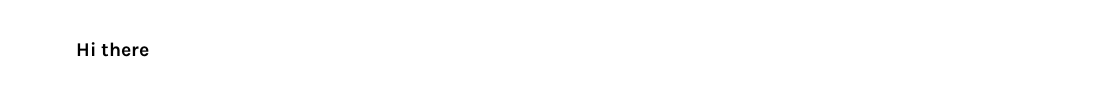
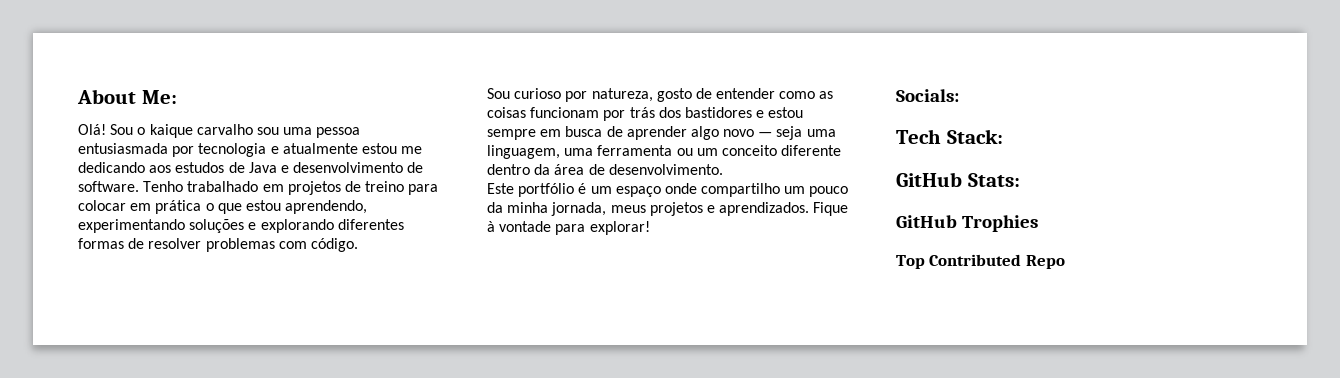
[76,42,150,57] Hi there -> [77,89,177,104] [78,124,361,138] [78,143,423,157] [78,162,424,173] [78,181,439,195] [78,200,368,214] [78,219,404,233] [78,238,358,252] [487,88,834,102] [487,107,804,121] [487,126,836,140] [487,145,842,159] [487,164,723,175] [487,183,849,197] [487,202,849,216] [487,221,650,235] [896,89,959,102] [896,129,1003,144] [896,172,1020,187] [896,215,1038,232] [896,254,1065,269] About Me: // Olá! Sou o kaique carvalho sou uma pessoa entusiasmada por tecnologia e atualmente estou me dedicando aos estudos de Java e desenvolvimento de software. Tenho trabalhado em projetos de treino para colocar em prática o que estou aprendendo, experimentando soluções e explorando diferentes formas de resolver problemas com código. // Sou curioso por natureza, gosto de entender como as coisas funcionam por trás dos bastidores e estou sempre em busca de aprender algo novo — seja uma linguagem, uma ferramenta ou um conceito diferente dentro da área de desenvolvimento. // Este portfólio é um espaço onde compartilho um pouco da minha jornada, meus projetos e aprendizados. Fique à vontade para explorar! // Socials: // Tech Stack: // GitHub Stats: // GitHub Trophies // Top Contributed Repo

